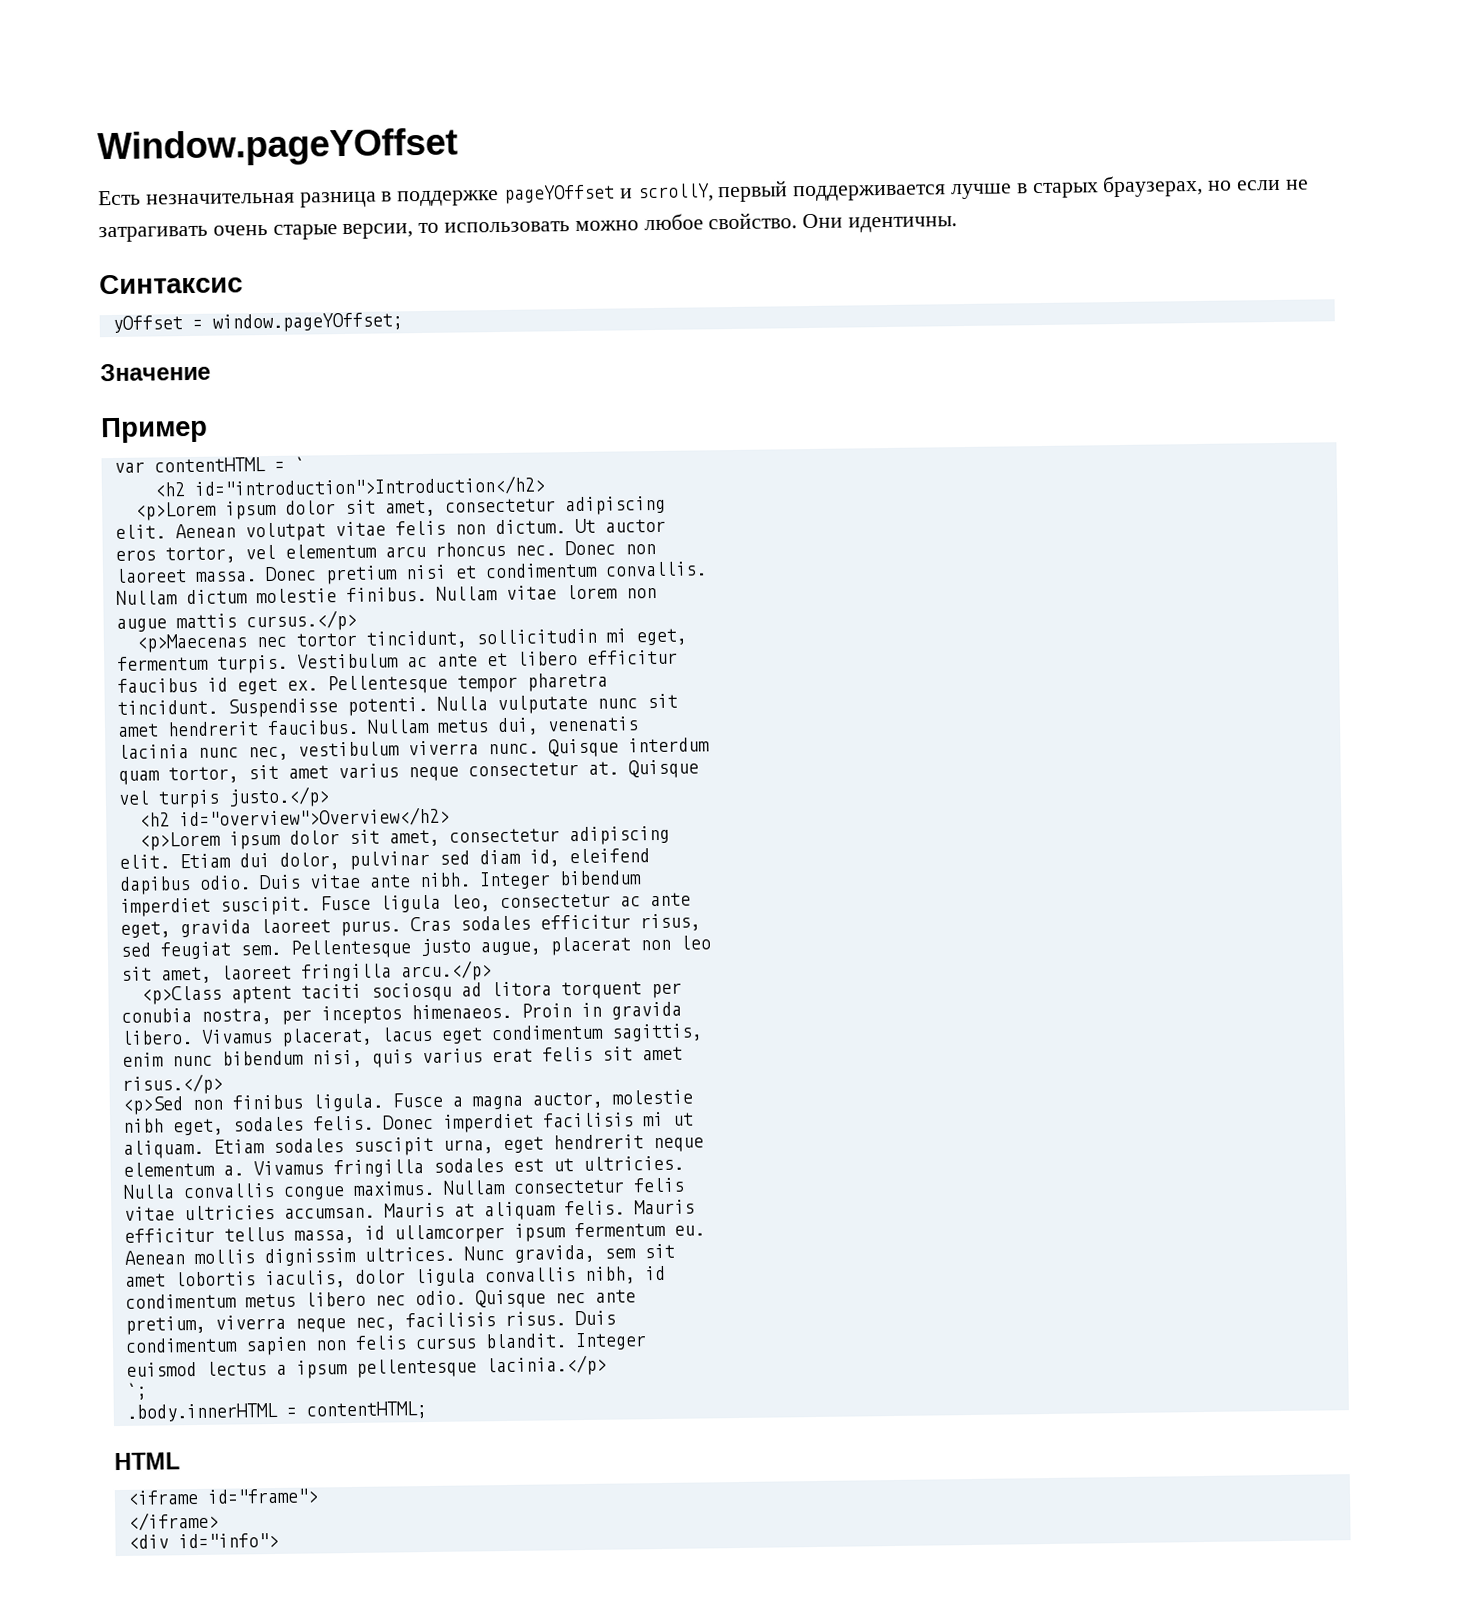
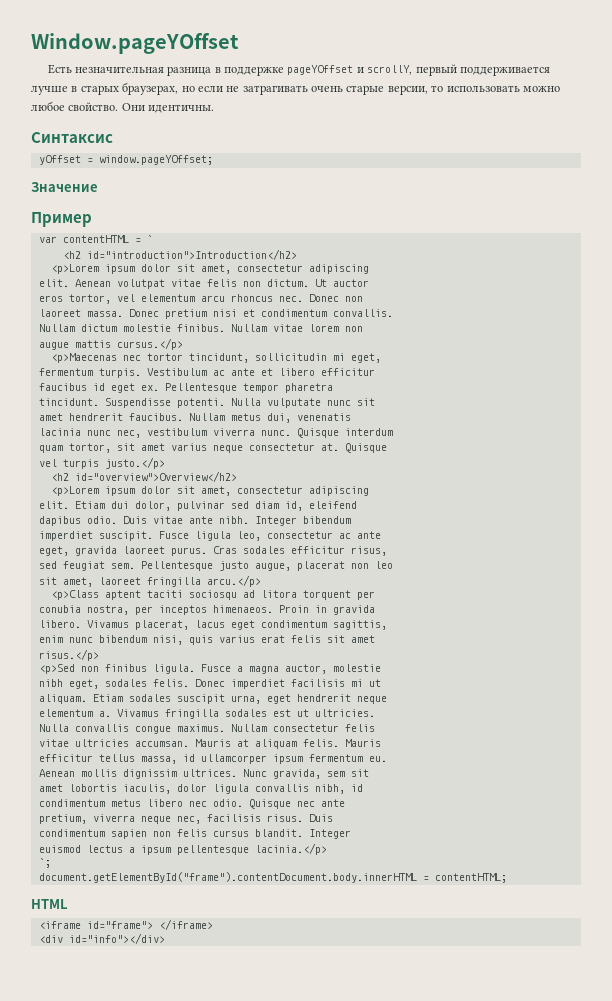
[125,1402,278,1422] .body.innerHTML -> [38,872,417,883] document.getElementById("frame").contentDocument.body.innerHTML
(319, 1496) // -> (153, 925) none
[177,1532,279,1549] id="info"> -> [68,933,165,944] id="info"></div>

